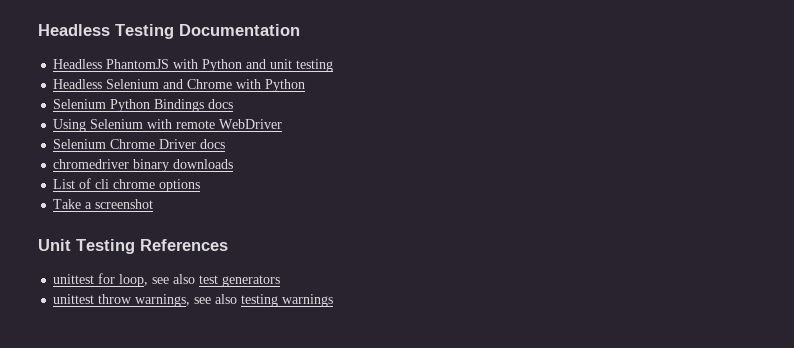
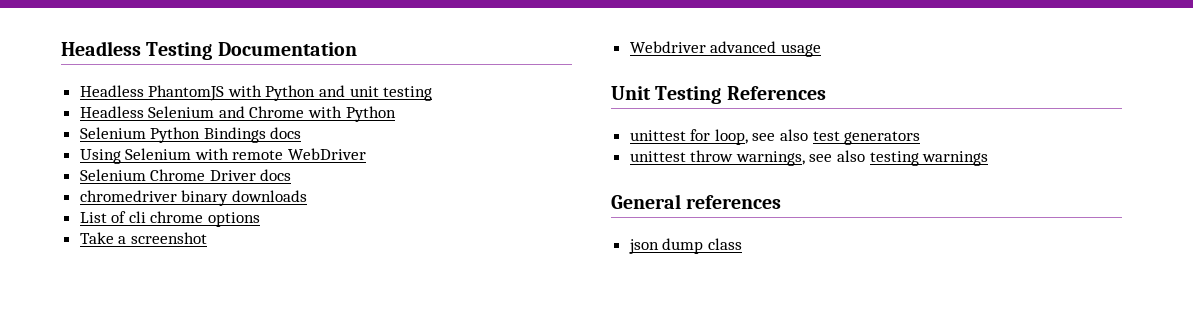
(154, 204) none -> [629,41,821,57] // Webdriver advanced usage
(334, 300) none -> [611,194,782,209] [628,238,742,254] // General references // json dump class

